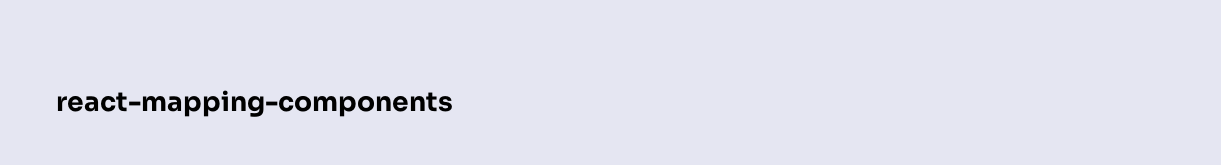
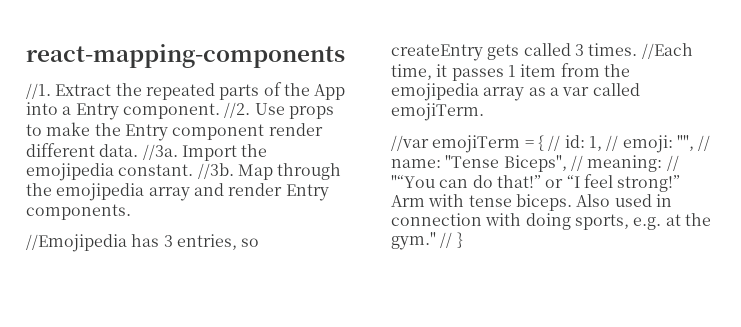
(453, 103) none -> [26,82,346,100] [26,102,334,120] [26,122,323,141] [26,143,268,161] [26,163,342,181] [26,183,329,201] [26,204,131,220] [26,234,260,252] [391,43,693,61] [391,63,630,81] [391,83,640,101] [391,103,484,121] [391,135,711,153] [391,155,679,172] [391,174,681,192] [391,194,672,211] [391,213,711,230] [391,232,463,250] // //1. Extract the repeated parts of the App into a Entry component. //2. Use props to make the Entry component render different data. //3a. Import the emojipedia constant. //3b. Map through the emojipedia array and render Entry components. // //Emojipedia has 3 entries, so createEntry gets called 3 times. //Each time, it passes 1 item from the emojipedia array as a var called emojiTerm. // //var emojiTerm = { // id: 1, // emoji: "", // name: "Tense Biceps", // meaning: // "“You can do that!” or “I feel strong!” Arm with tense biceps. Also used in connection with doing sports, e.g. at the gym." // }

